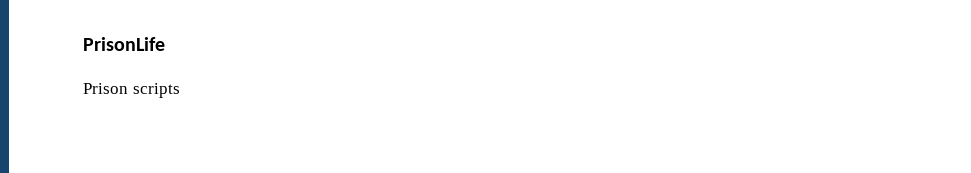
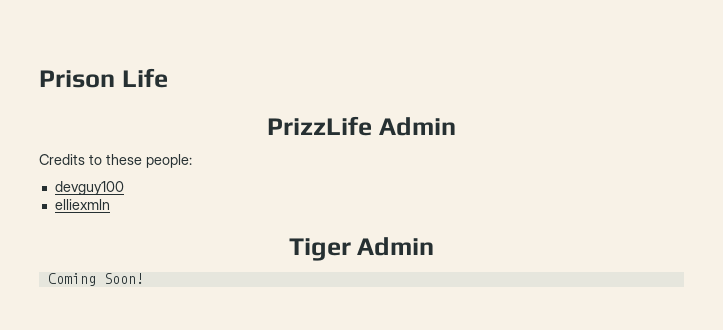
[83,37,165,51] [83,83,180,98] PrisonLife // Prison scripts -> [39,68,168,88] [267,116,456,136] [39,154,192,168] [54,181,124,195] [54,199,110,210] [288,237,435,261] [47,273,144,286] Prison Life // PrizzLife Admin // Credits to these people: // devguy100 // elliexmln // Tiger Admin // Coming Soon!

